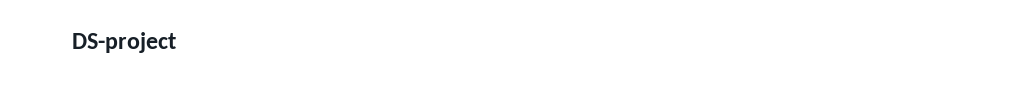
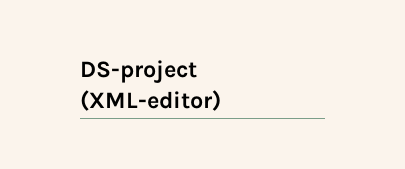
(176, 42) none -> [80,90,221,111] (XML-editor)

